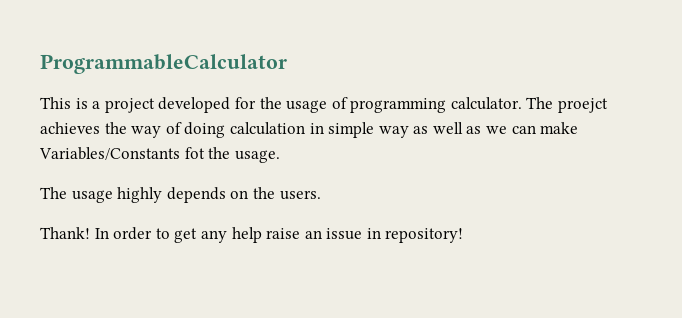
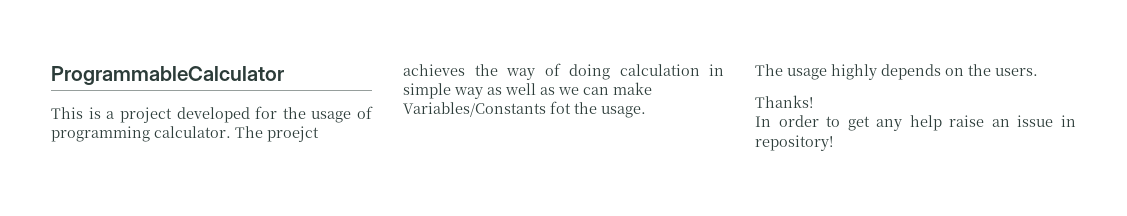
[40,227,90,239] Thank! -> [755,95,813,108] Thanks! //

